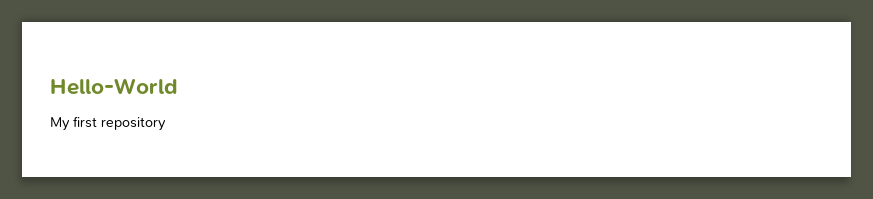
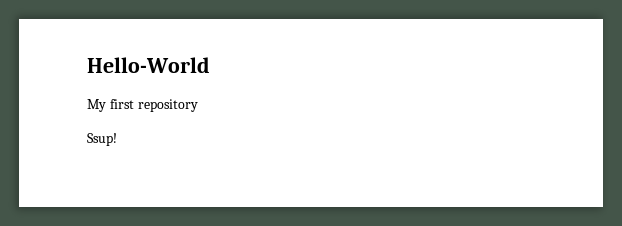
(166, 124) none -> [87,133,117,146] // Ssup!

